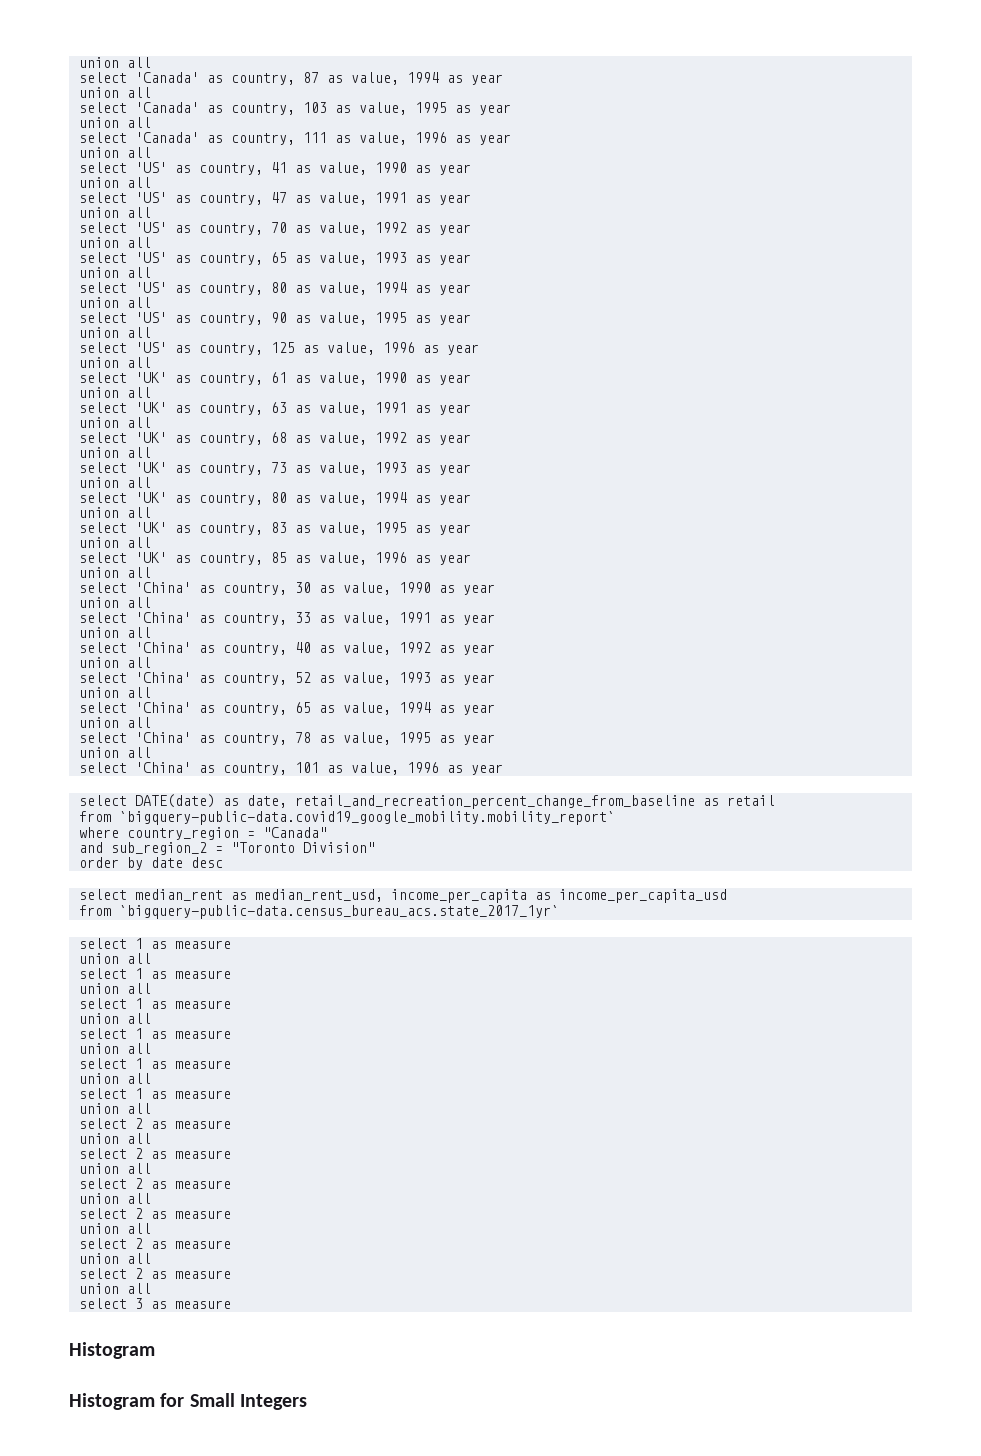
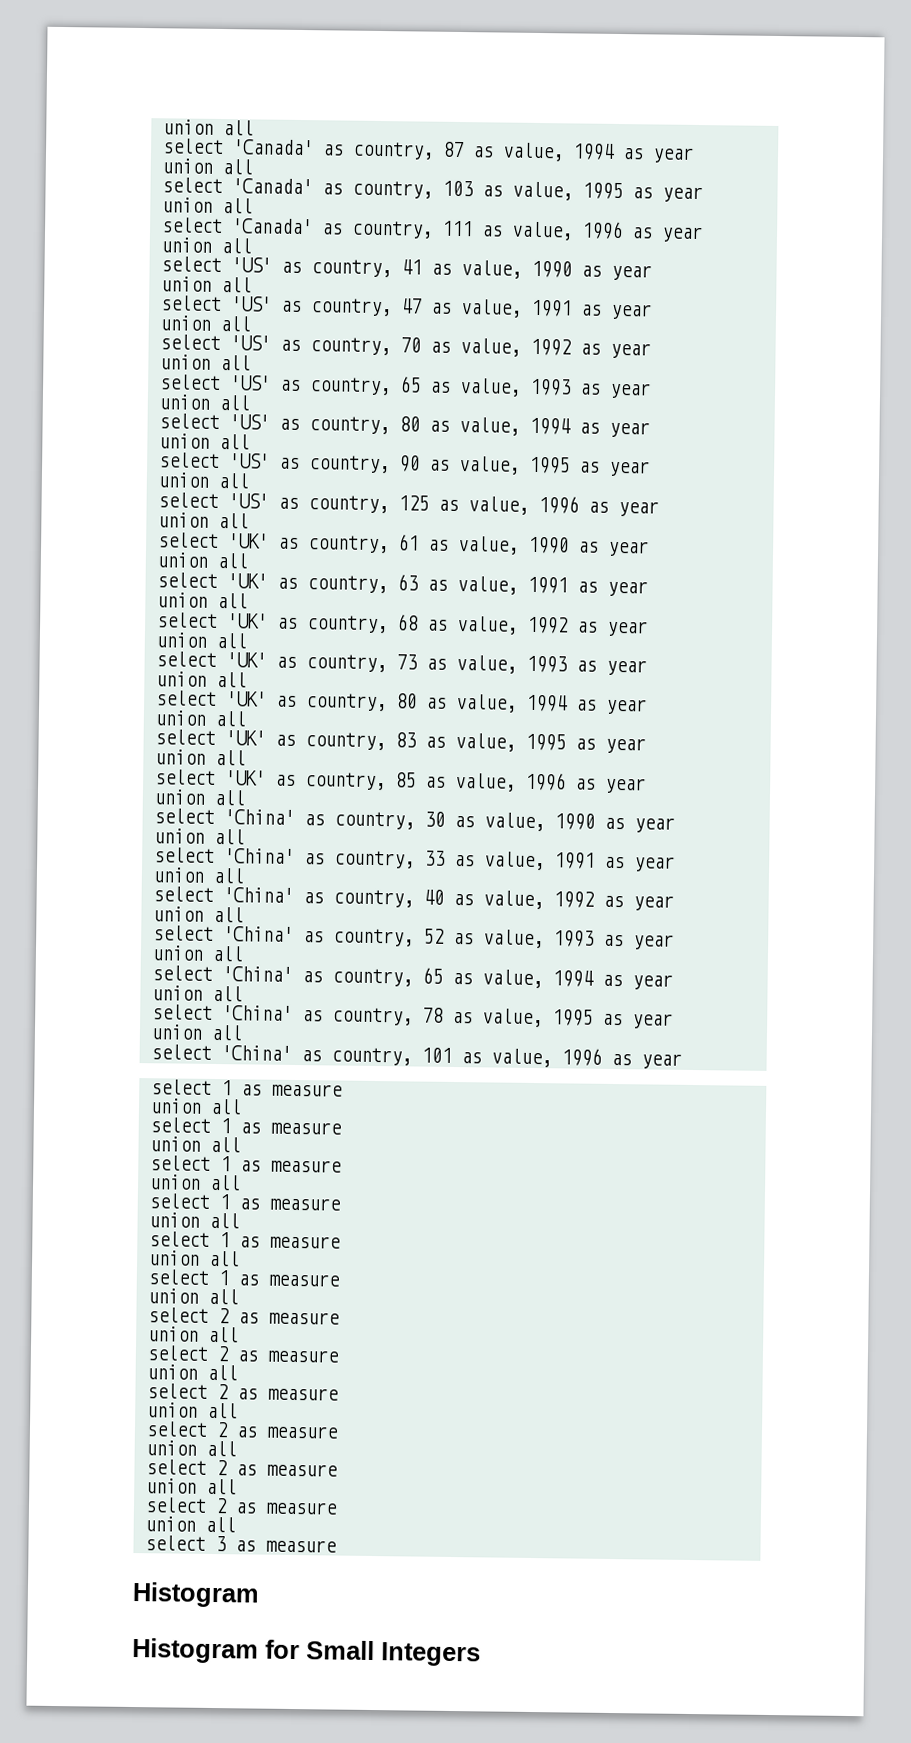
[78,794,775,809] [78,811,615,825] [78,827,327,840] [78,842,375,855] [78,857,223,870] [78,889,727,903] [78,905,559,919] // select DATE(date) as date, retail_and_recreation_percent_change_from_baseline as retail // from `bigquery-public-data.covid19_google_mobility.mobility_report` // where country_region = "Canada" // and sub_region_2 = "Toronto Division" // order by date desc // select median_rent as median_rent_usd, income_per_capita as income_per_capita_usd // from `bigquery-public-data.census_bureau_acs.state_2017_1yr` -> (683, 1061) none

